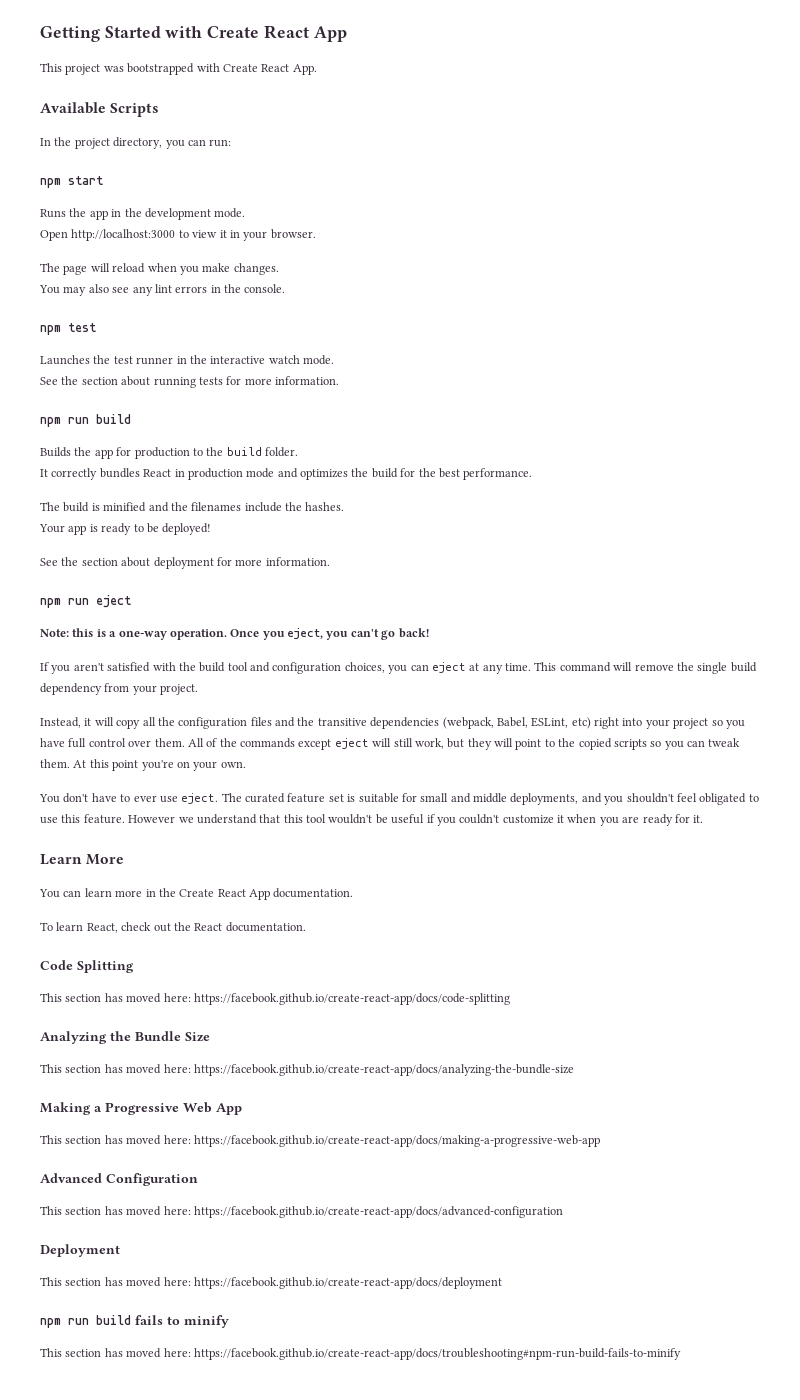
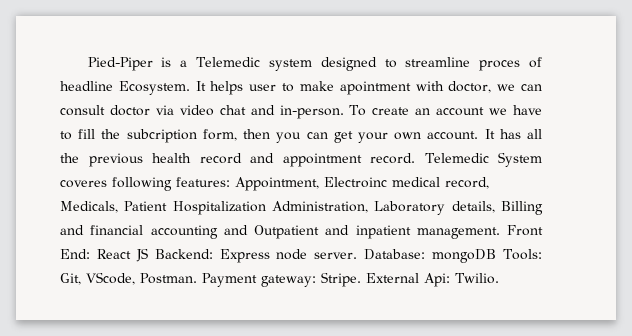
[40,25,347,42] [40,63,317,75] [40,102,160,117] [40,137,232,149] [40,176,103,188] [40,208,246,220] [40,229,316,241] [40,263,279,275] [39,284,286,296] [40,323,96,335] [40,355,334,365] [40,376,339,388] [40,414,131,427] [40,447,298,459] [40,468,533,480] [40,502,345,512] [39,523,212,535] [40,557,330,569] [40,595,131,608] [40,628,429,640] [40,662,757,674] [40,683,199,695] [40,717,745,729] [40,738,741,750] [40,759,246,771] [39,793,759,805] [40,814,704,826] [40,854,125,865] [39,888,354,900] [40,922,306,933] [40,960,134,973] [40,993,510,1005] [40,1031,210,1044] [40,1064,574,1076] [40,1102,242,1115] [40,1135,600,1147] [40,1173,198,1186] [40,1206,563,1218] [40,1244,120,1257] [40,1277,502,1289] [40,1315,229,1328] [40,1348,681,1360] Getting Started with Create React App // This project was bootstrapped with Create React App. // Available Scripts // In the project directory, you can run: // npm start // Runs the app in the development mode. // Open http://localhost:3000 to view it in your browser. // The page will reload when you make changes. // You may also see any lint errors in the console. // npm test // Launches the test runner in the interactive watch mode. // See the section about running tests for more information. // npm run build // Builds the app for production to the build folder. // It correctly bundles React in production mode and optimizes the build for the best performance. // The build is minified and the filenames include the hashes. // Your app is ready to be deployed! // See the section about deployment for more information. // npm run eject // Note: this is a one-way operation. Once you eject, you can't go back! // If you aren't satisfied with the build tool and configuration choices, you can eject at any time. This command will remove the single build dependency from your project. // Instead, it will copy all the configuration files and the transitive dependencies (webpack, Babel, ESLint, etc) right into your project so you have full control over them. All of the commands except eject will still work, but they will point to the copied scripts so you can tweak them. At this point you're on your own. // You don't have to ever use eject. The curated feature set is suitable for small and middle deployments, and you shouldn't feel obligated to use this feature. However we understand that this tool wouldn't be useful if you couldn't customize it when you are ready for it. // Learn More // You can learn more in the Create React App documentation. // To learn React, check out the React documentation. // Code Splitting // This section has moved here: https://facebook.github.io/create-react-app/docs/code-splitting // Analyzing the Bundle Size // This section has moved here: https://facebook.github.io/create-react-app/docs/analyzing-the-bundle-size // Making a Progressive Web App // This section has moved here: https://facebook.github.io/create-react-app/docs/making-a-progressive-web-app // Advanced Configuration // This section has moved here: https://facebook.github.io/create-react-app/docs/advanced-configuration // Deployment // This section has moved here: https://facebook.github.io/create-react-app/docs/deployment // npm run build fails to minify // This section has moved here: https://facebook.github.io/create-react-app/docs/troubleshooting#npm-run-build-fails-to-minify -> [87,57,542,71] [60,81,542,95] [60,105,542,119] [60,129,542,143] [60,152,542,167] [60,177,489,191] [60,201,543,215] [60,225,543,239] [60,248,543,263] [60,272,499,287] Pied-Piper is a Telemedic system designed to streamline proces of headline Ecosystem. It helps user to make apointment with doctor, we can consult doctor via video chat and in-person. To create an account we have to fill the subcription form, then you can get your own account. It has all the previous health record and appointment record. Telemedic System coveres following features: Appointment, Electroinc medical record, Medicals, Patient Hospitalization Administration, Laboratory details, Billing and financial accounting and Outpatient and inpatient management. Front End: React JS Backend: Express node server. Database: mongoDB Tools: Git, VScode, Postman. Payment gateway: Stripe. External Api: Twilio.

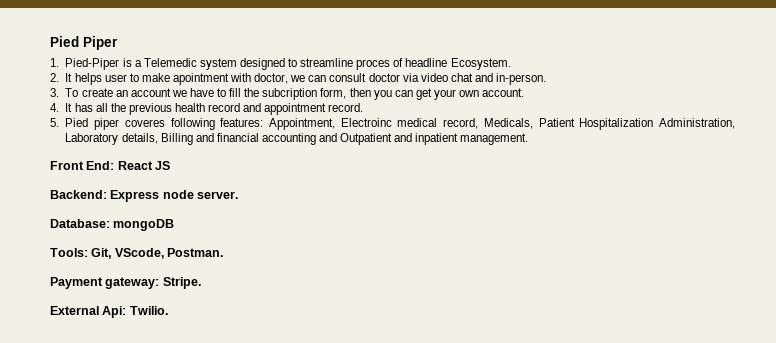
(87, 64) none -> [50,36,118,50] [50,58,59,67] Pied Piper // 1.
(190, 88) none -> [50,73,59,82] // 2.
(344, 112) none -> [50,88,59,97] // 3.
(479, 135) none -> [50,103,59,112] // 4.
[424,152,542,167] Telemedic System -> [50,118,120,130] // 5. Pied piper
(500, 233) none -> (529, 139) //
(148, 255) none -> (171, 165) //
(358, 255) none -> (239, 195) //
(497, 256) none -> (175, 225) //
(197, 278) none -> (224, 252) //
(361, 279) none -> (201, 283) //

